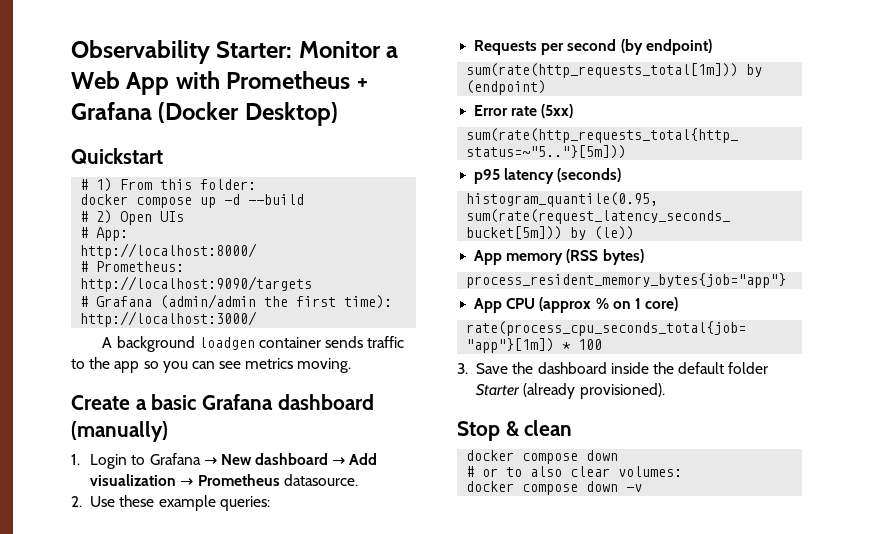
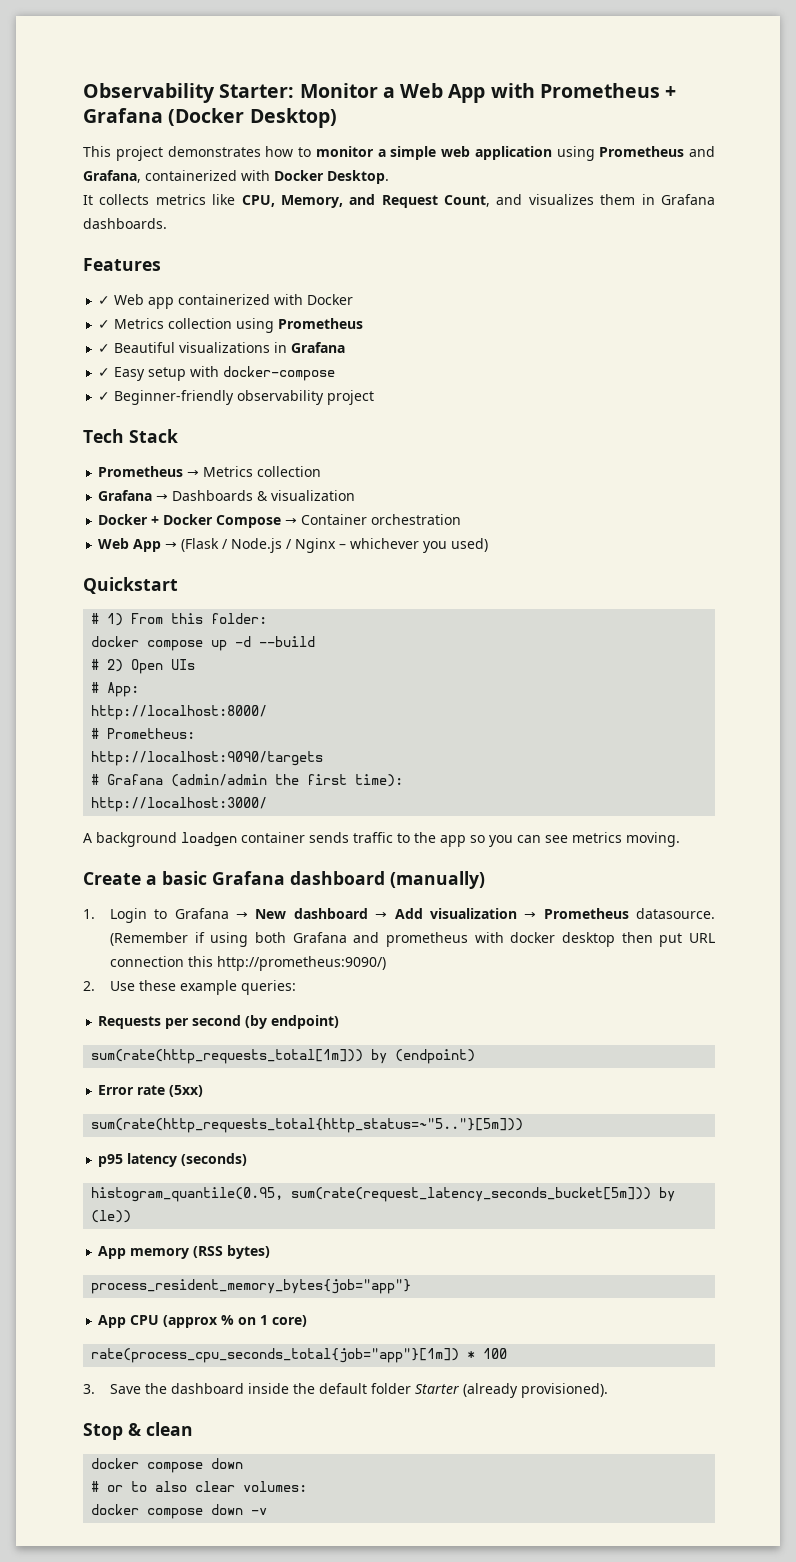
(338, 114) none -> [83,146,715,161] [83,170,389,184] [83,194,715,208] [83,218,167,229] [83,258,161,271] [98,294,354,309] [98,318,364,333] [98,342,346,353] [98,366,336,381] [98,390,375,405] [83,429,178,443] [98,466,322,477] [98,490,356,501] [98,514,462,528] [98,538,489,553] // This project demonstrates how to monitor a simple web application using Prometheus and Grafana, containerized with Docker Desktop. // It collects metrics like CPU, Memory, and Request Count, and visualizes them in Grafana dashboards. // Features // ✓ Web app containerized with Docker // ✓ Metrics collection using Prometheus // ✓ Beautiful visualizations in Grafana // ✓ Easy setup with docker-compose // ✓ Beginner-friendly observability project // Tech Stack // Prometheus → Metrics collection // Grafana → Dashboards & visualization // Docker + Docker Compose → Container orchestration // Web App → (Flask / Node.js / Nginx – whichever you used)
(358, 480) none -> [109,932,716,947] [109,956,386,971] (Remember if using both Grafana and prometheus with docker desktop then put URL connection this http://prometheus:9090/)

